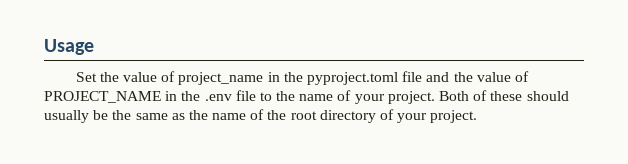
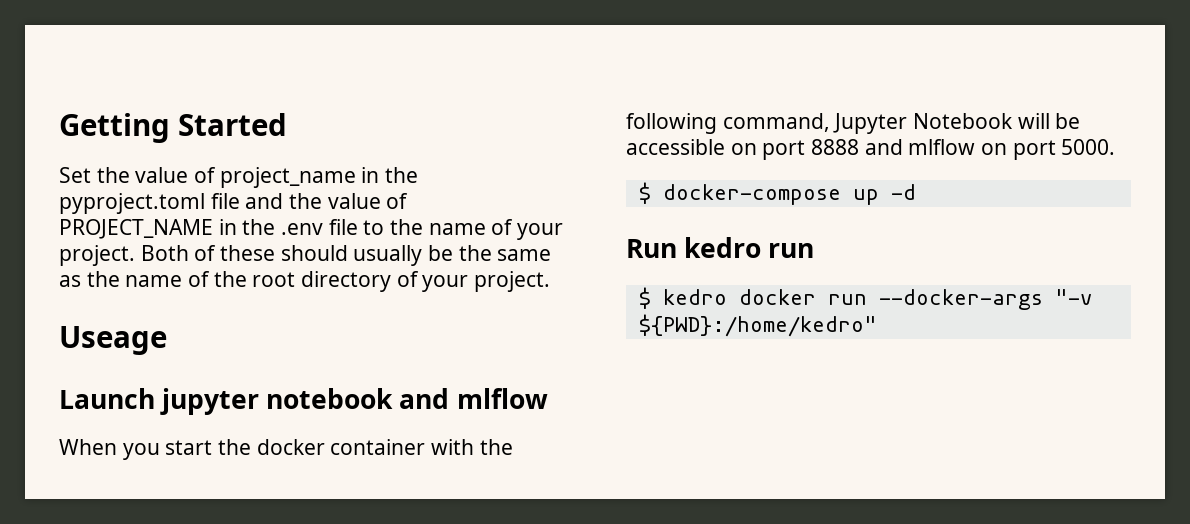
[44,39,94,55] Usage -> [59,113,287,143] Getting Started
(478, 116) none -> [59,326,167,355] [59,388,548,415] [59,439,513,460] [626,113,1081,134] [626,139,1116,160] [638,182,916,205] [626,237,815,258] [638,287,1092,310] [638,314,877,337] // Useage // Launch jupyter notebook and mlflow // When you start the docker container with the following command, Jupyter Notebook will be accessible on port 8888 and mlflow on port 5000. // $ docker-compose up -d // Run kedro run // $ kedro docker run --docker-args "-v ${PWD}:/home/kedro"

